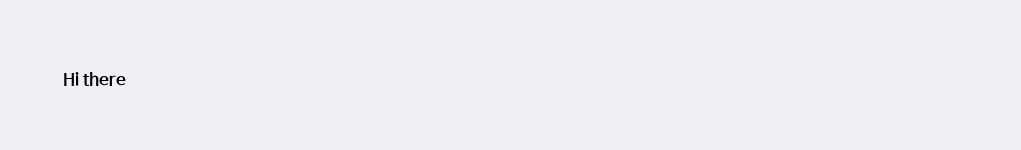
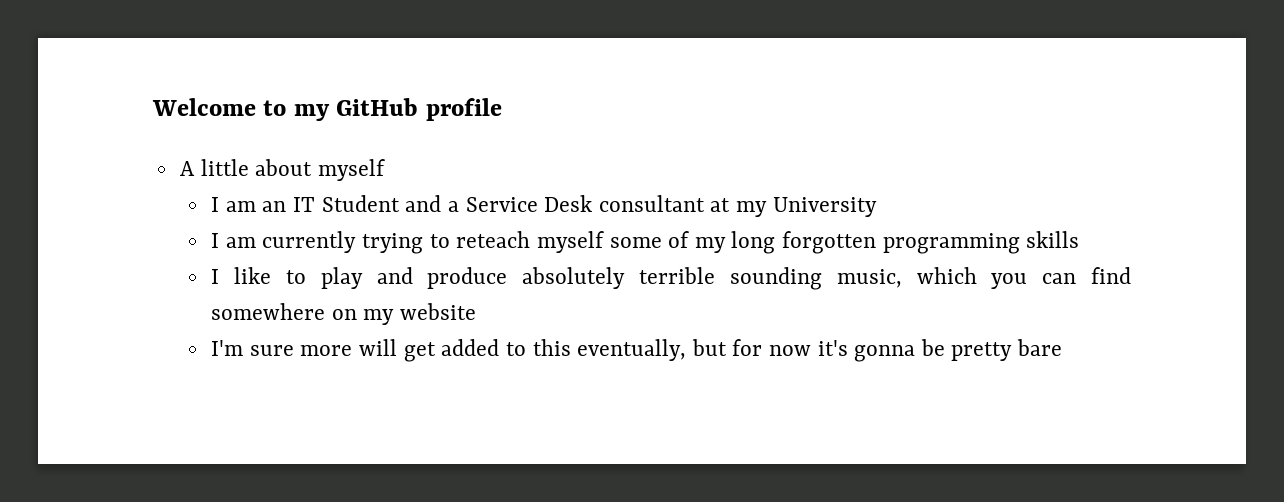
[63,72,127,86] Hi there -> [152,98,502,121] [179,159,385,181] [211,195,877,217] [211,231,1080,254] [211,267,1131,290] [211,303,477,325] [211,339,1063,362] Welcome to my GitHub profile // A little about myself // I am an IT Student and a Service Desk consultant at my University // I am currently trying to reteach myself some of my long forgotten programming skills // I like to play and produce absolutely terrible sounding music, which you can find somewhere on my website // I'm sure more will get added to this eventually, but for now it's gonna be pretty bare

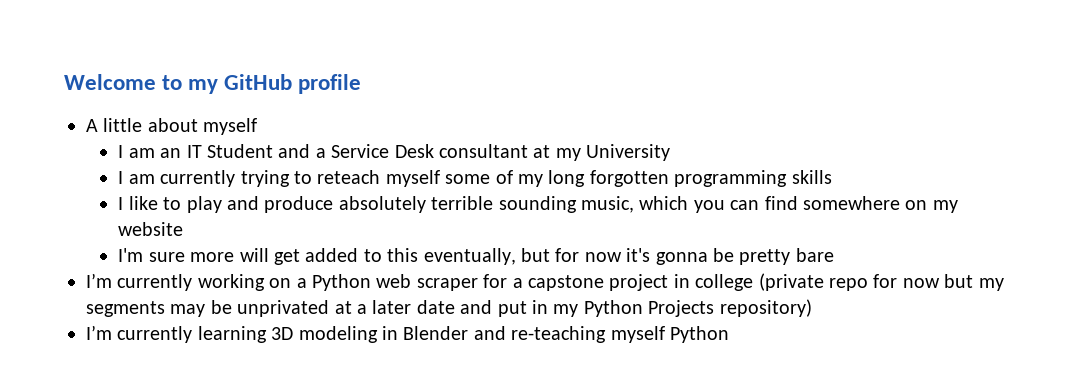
(1063, 347) none -> [86,273,1004,291] [86,299,812,317] [86,325,729,343] // I’m currently working on a Python web scraper for a capstone project in college (private repo for now but my segments may be unprivated at a later date and put in my Python Projects repository) // I’m currently learning 3D modeling in Blender and re-teaching myself Python

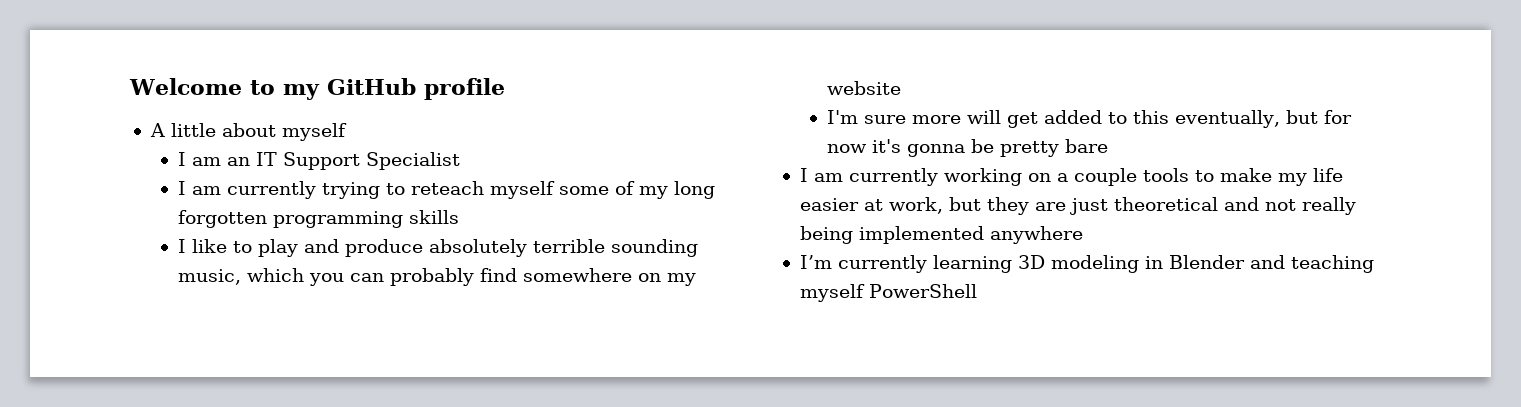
[207,144,671,161] Student and a Service Desk consultant at my University -> [282,152,460,170] Support Specialist
(760, 205) none -> [389,268,474,286] probably
[86,273,112,288] I’m -> [799,168,843,182] I am
[312,273,1004,291] [86,299,812,317] Python web scraper for a capstone project in college (private repo for now but my segments may be unprivated at a later date and put in my Python Projects repository) -> [1073,168,1343,186] [799,197,1356,215] [799,226,1083,244] couple tools to make my life easier at work, but they are just theoretical and not really being implemented anywhere
[511,326,729,343] re-teaching myself Python -> [1290,255,1374,273] [799,284,977,302] teaching myself PowerShell

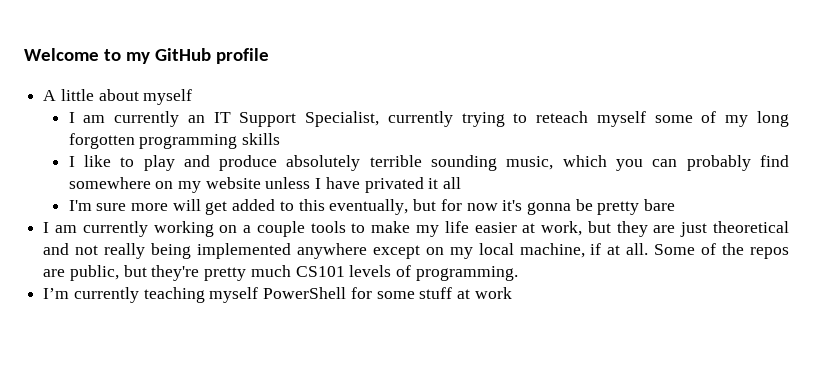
(221, 161) none -> [114,111,180,127] currently
[365,152,460,170] [177,181,221,195] Specialist // I am -> [305,111,380,127] Specialist,
(901, 88) none -> [265,177,462,193] unless I have privated it all
[799,255,1374,273] [799,284,977,302] // I’m currently learning 3D modeling in Blender and teaching myself PowerShell -> [372,243,789,259] [43,265,518,281] [43,287,512,303] except on my local machine, if at all. Some of the repos are public, but they're pretty much CS101 levels of programming. // I’m currently teaching myself PowerShell for some stuff at work

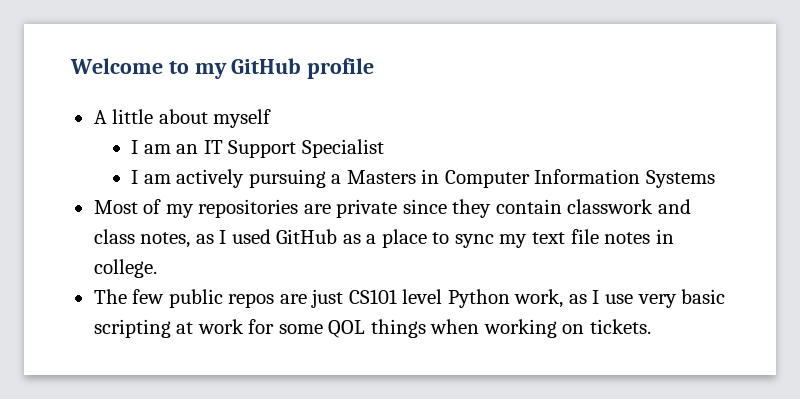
[114,111,180,127] currently -> (171, 149) none
[305,111,790,127] [68,133,281,149] [68,155,789,171] [68,177,462,193] [68,199,676,215] [43,221,789,237] [43,243,789,259] [43,265,518,281] [43,287,512,303] Specialist, currently trying to reteach myself some of my long forgotten programming skills // I like to play and produce absolutely terrible sounding music, which you can probably find somewhere on my website unless I have privated it all // I'm sure more will get added to this eventually, but for now it's gonna be pretty bare // I am currently working on a couple tools to make my life easier at work, but they are just theoretical and not really being implemented anywhere except on my local machine, if at all. Some of the repos are public, but they're pretty much CS101 levels of programming. // I’m currently teaching myself PowerShell for some stuff at work -> [301,139,384,158] [131,169,715,188] [93,199,691,218] [93,229,674,248] [93,259,157,278] [93,289,726,308] [93,319,651,338] Specialist // I am actively pursuing a Masters in Computer Information Systems // Most of my repositories are private since they contain classwork and class notes, as I used GitHub as a place to sync my text file notes in college. // The few public repos are just CS101 level Python work, as I use very basic scripting at work for some QOL things when working on tickets.

